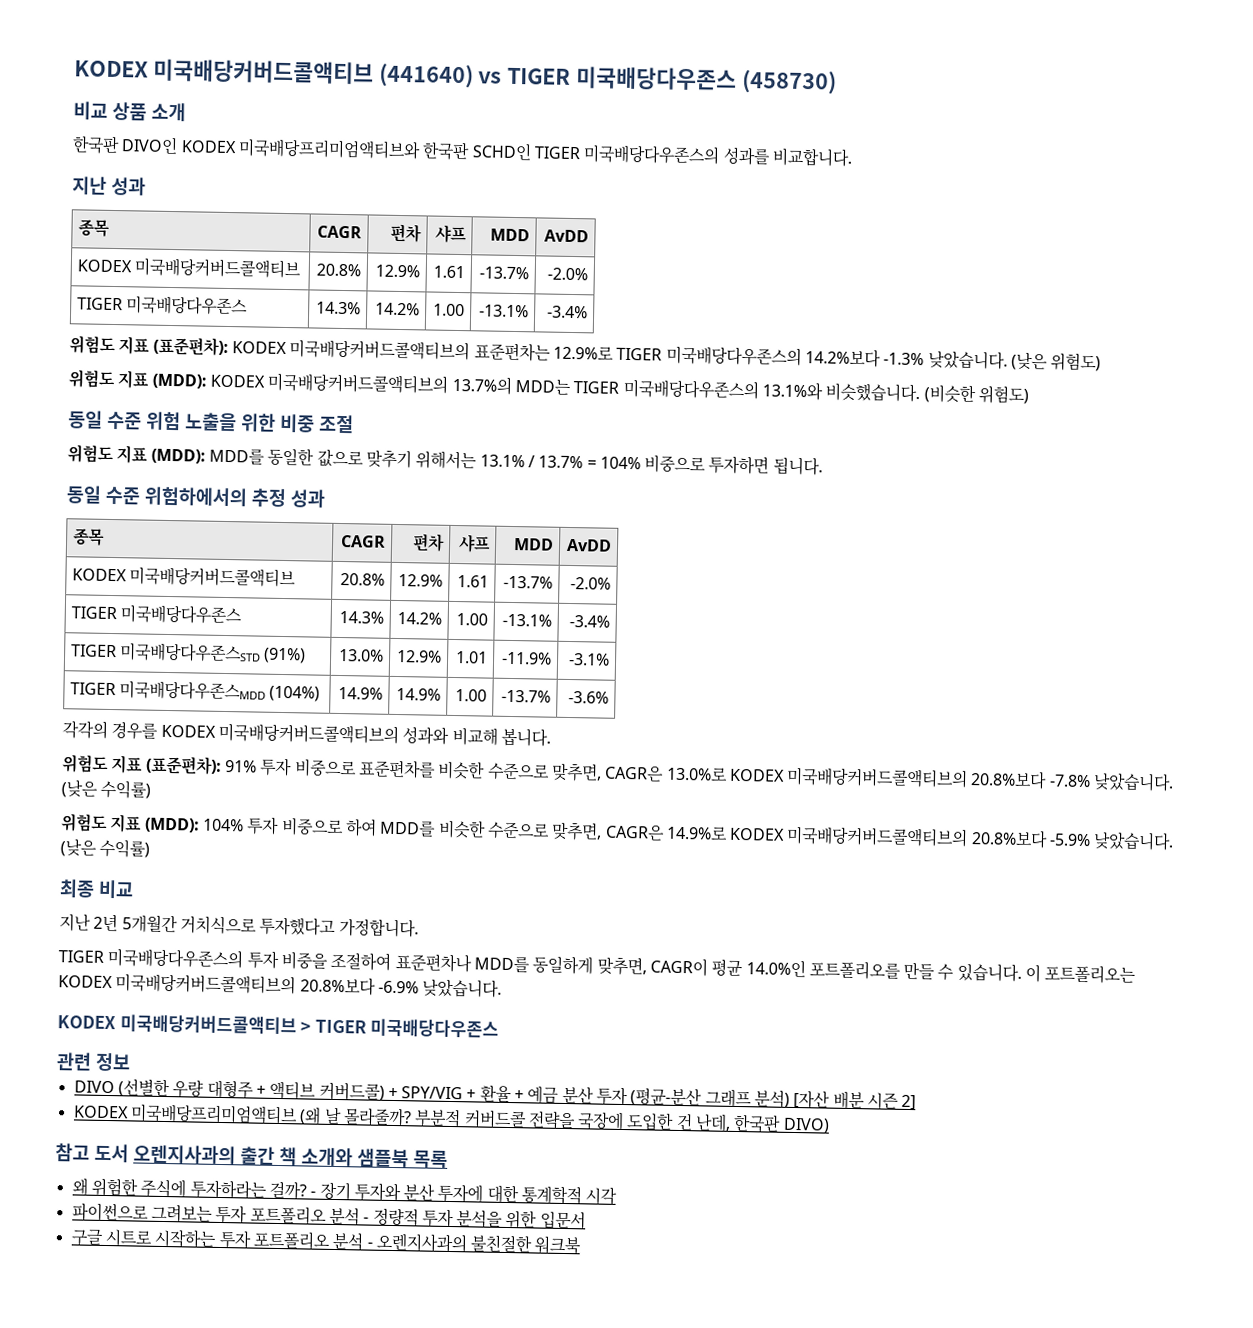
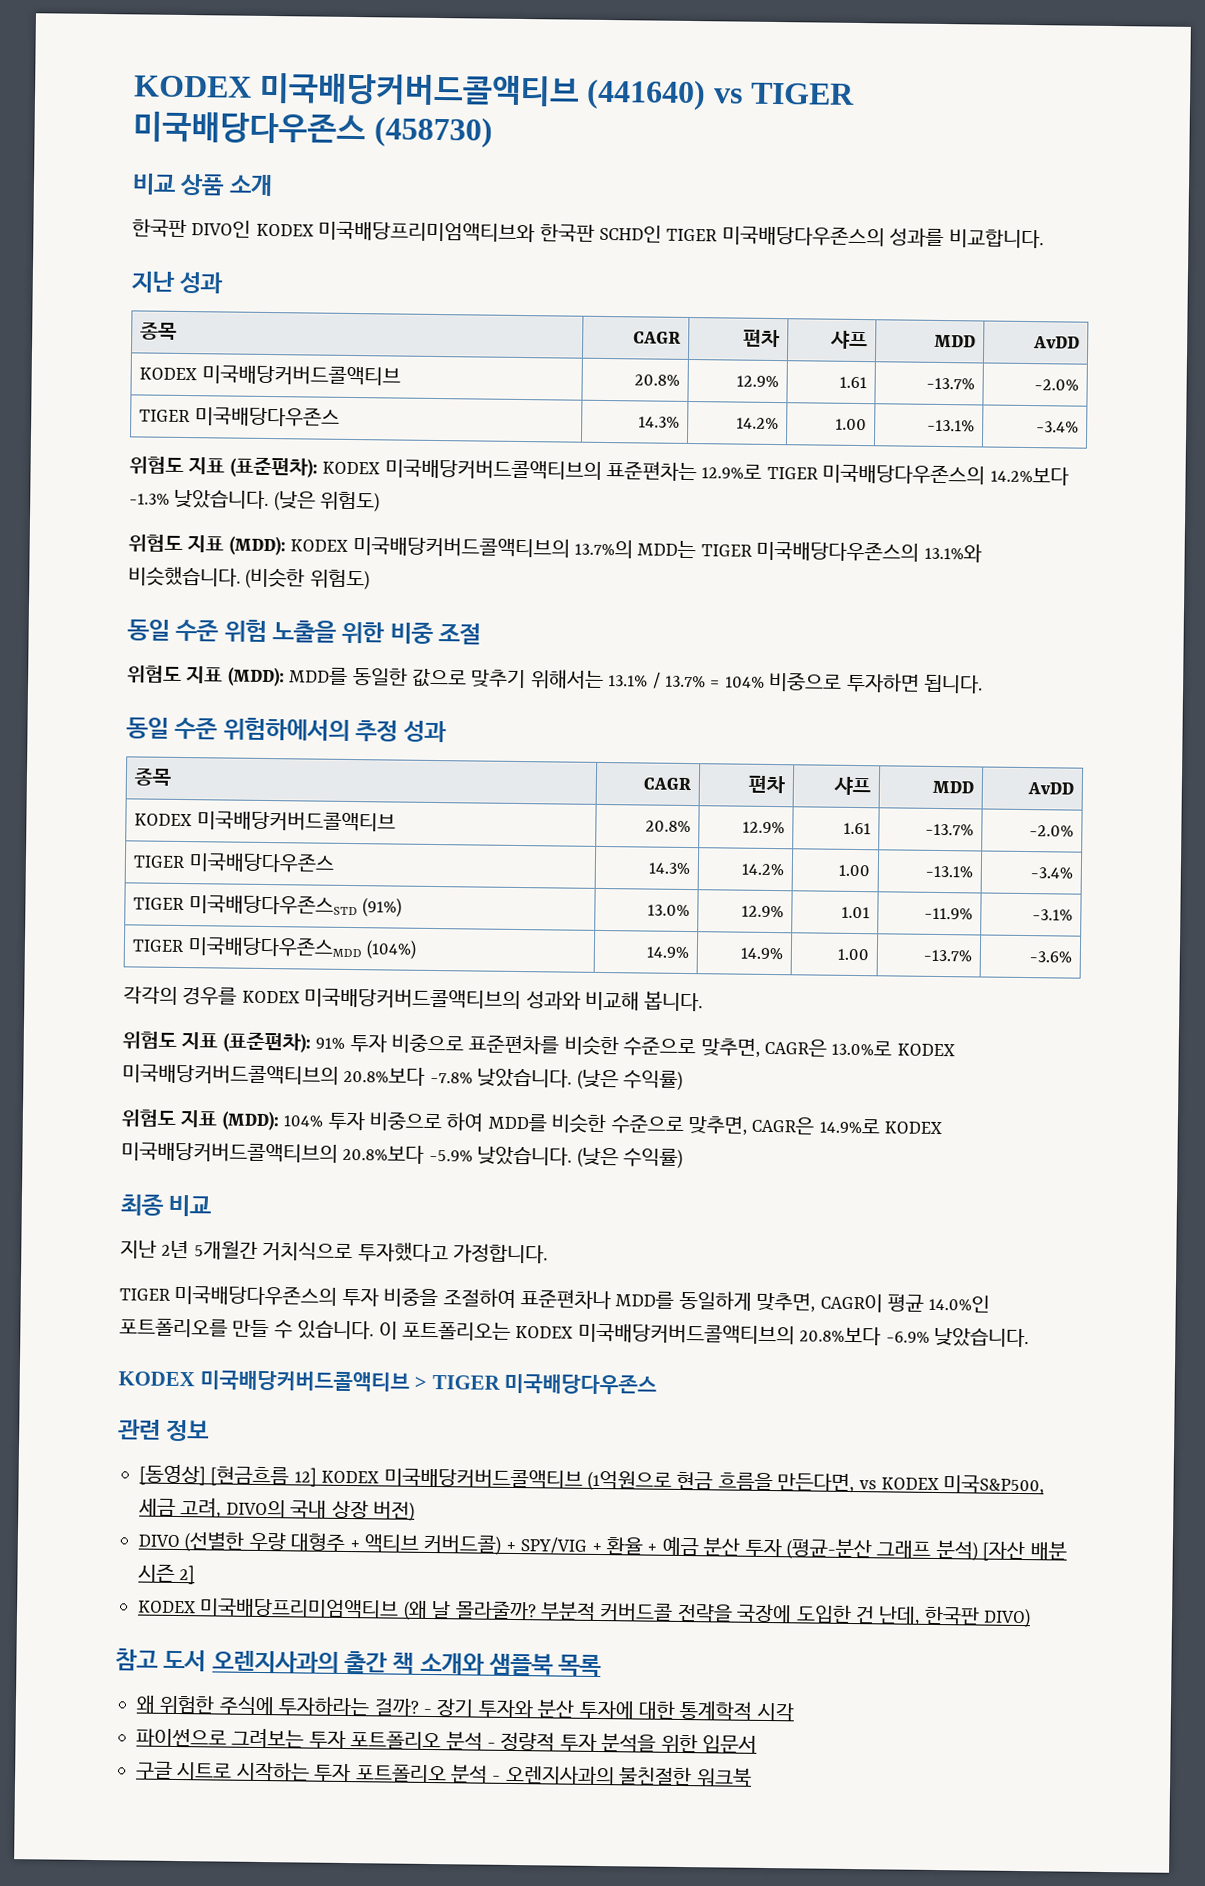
(131, 1062) none -> [139,1463,1045,1496] [138,1497,415,1522] // [동영상] [현금흐름 12] KODEX 미국배당커버드콜액티브 (1억원으로 현금 흐름을 만든다면, vs KODEX 미국S&P500, 세금 고려, DIVO의 국내 상장 버전)

